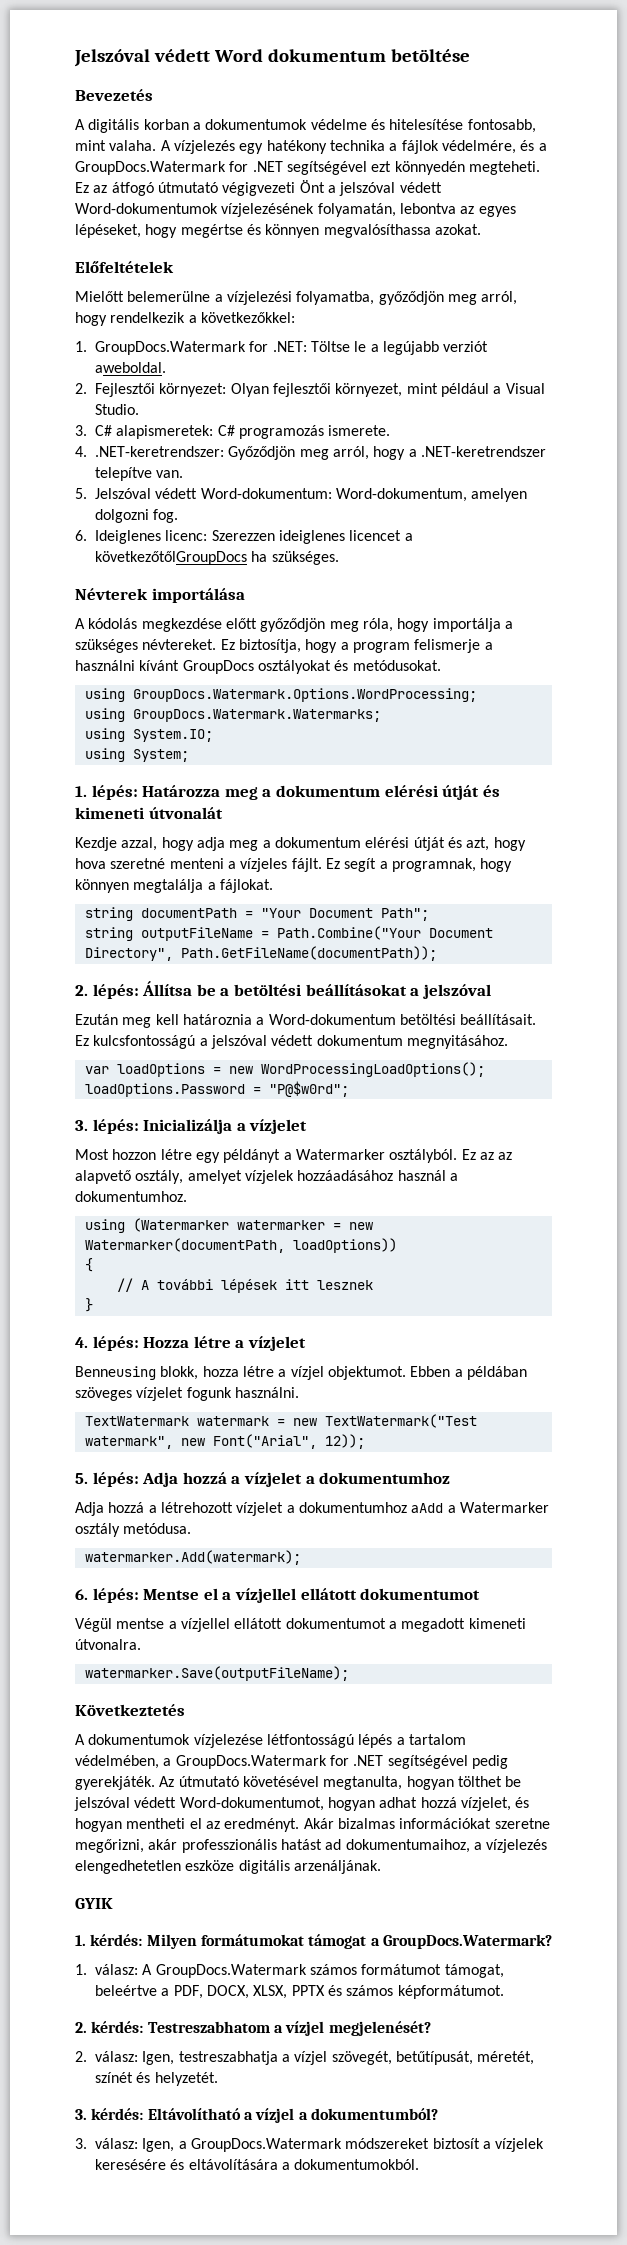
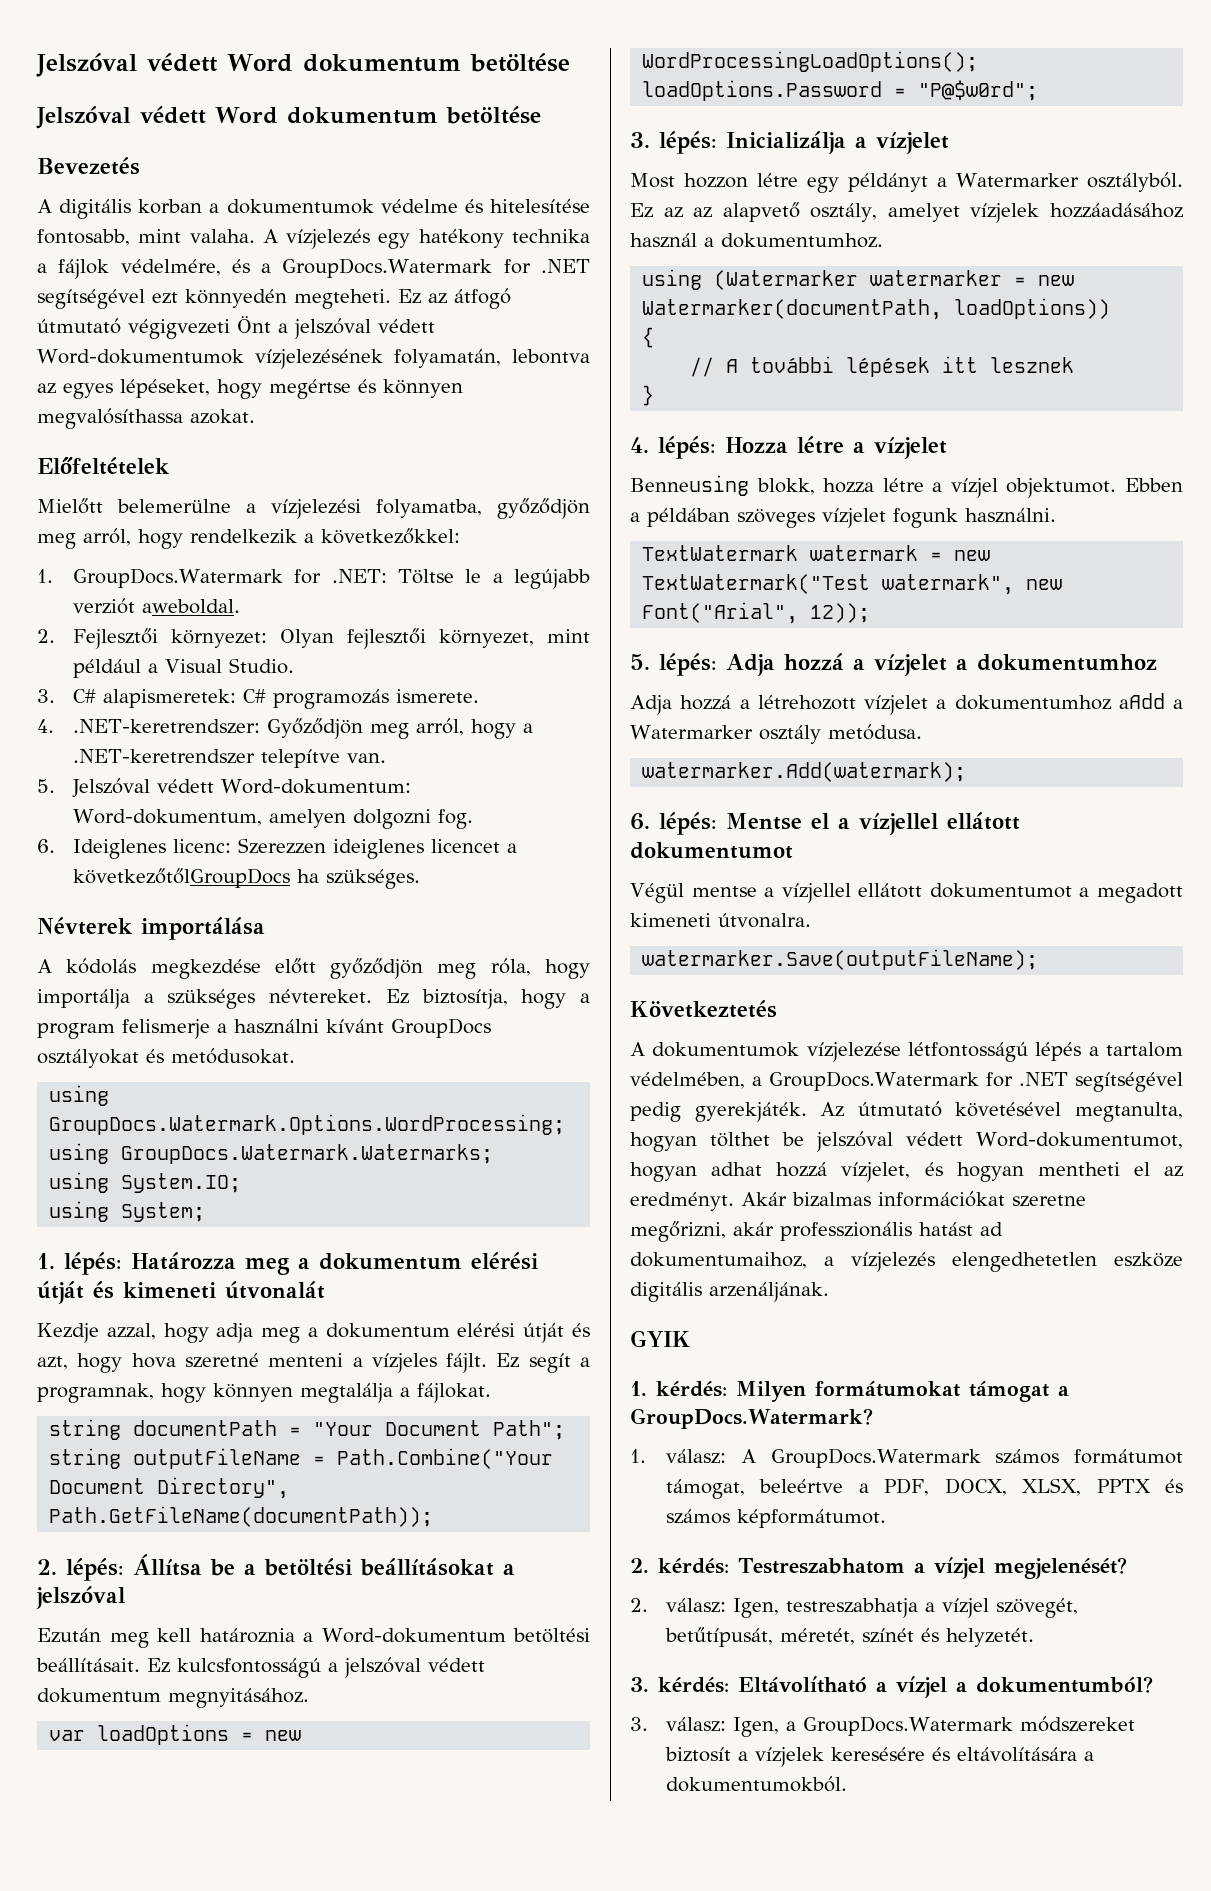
[74,49,470,67] Jelszóval védett Word dokumentum betöltése -> [36,53,570,77] [36,106,541,129] Jelszóval védett Word dokumentum betöltése // Jelszóval védett Word dokumentum betöltése

